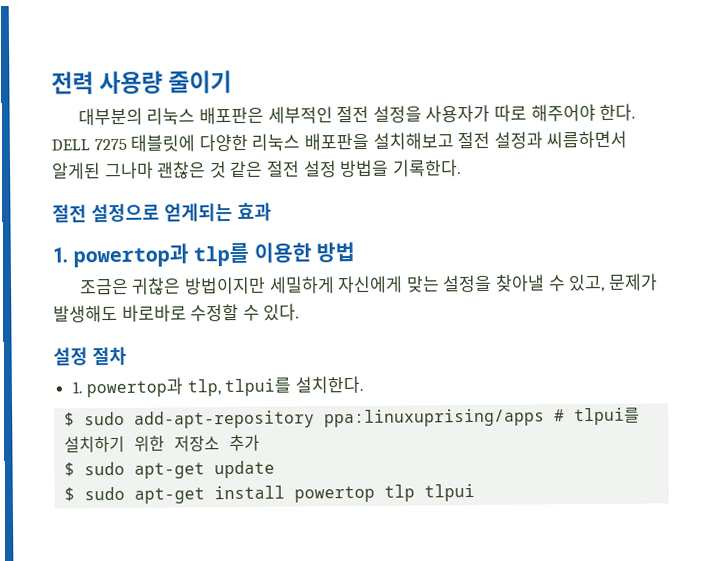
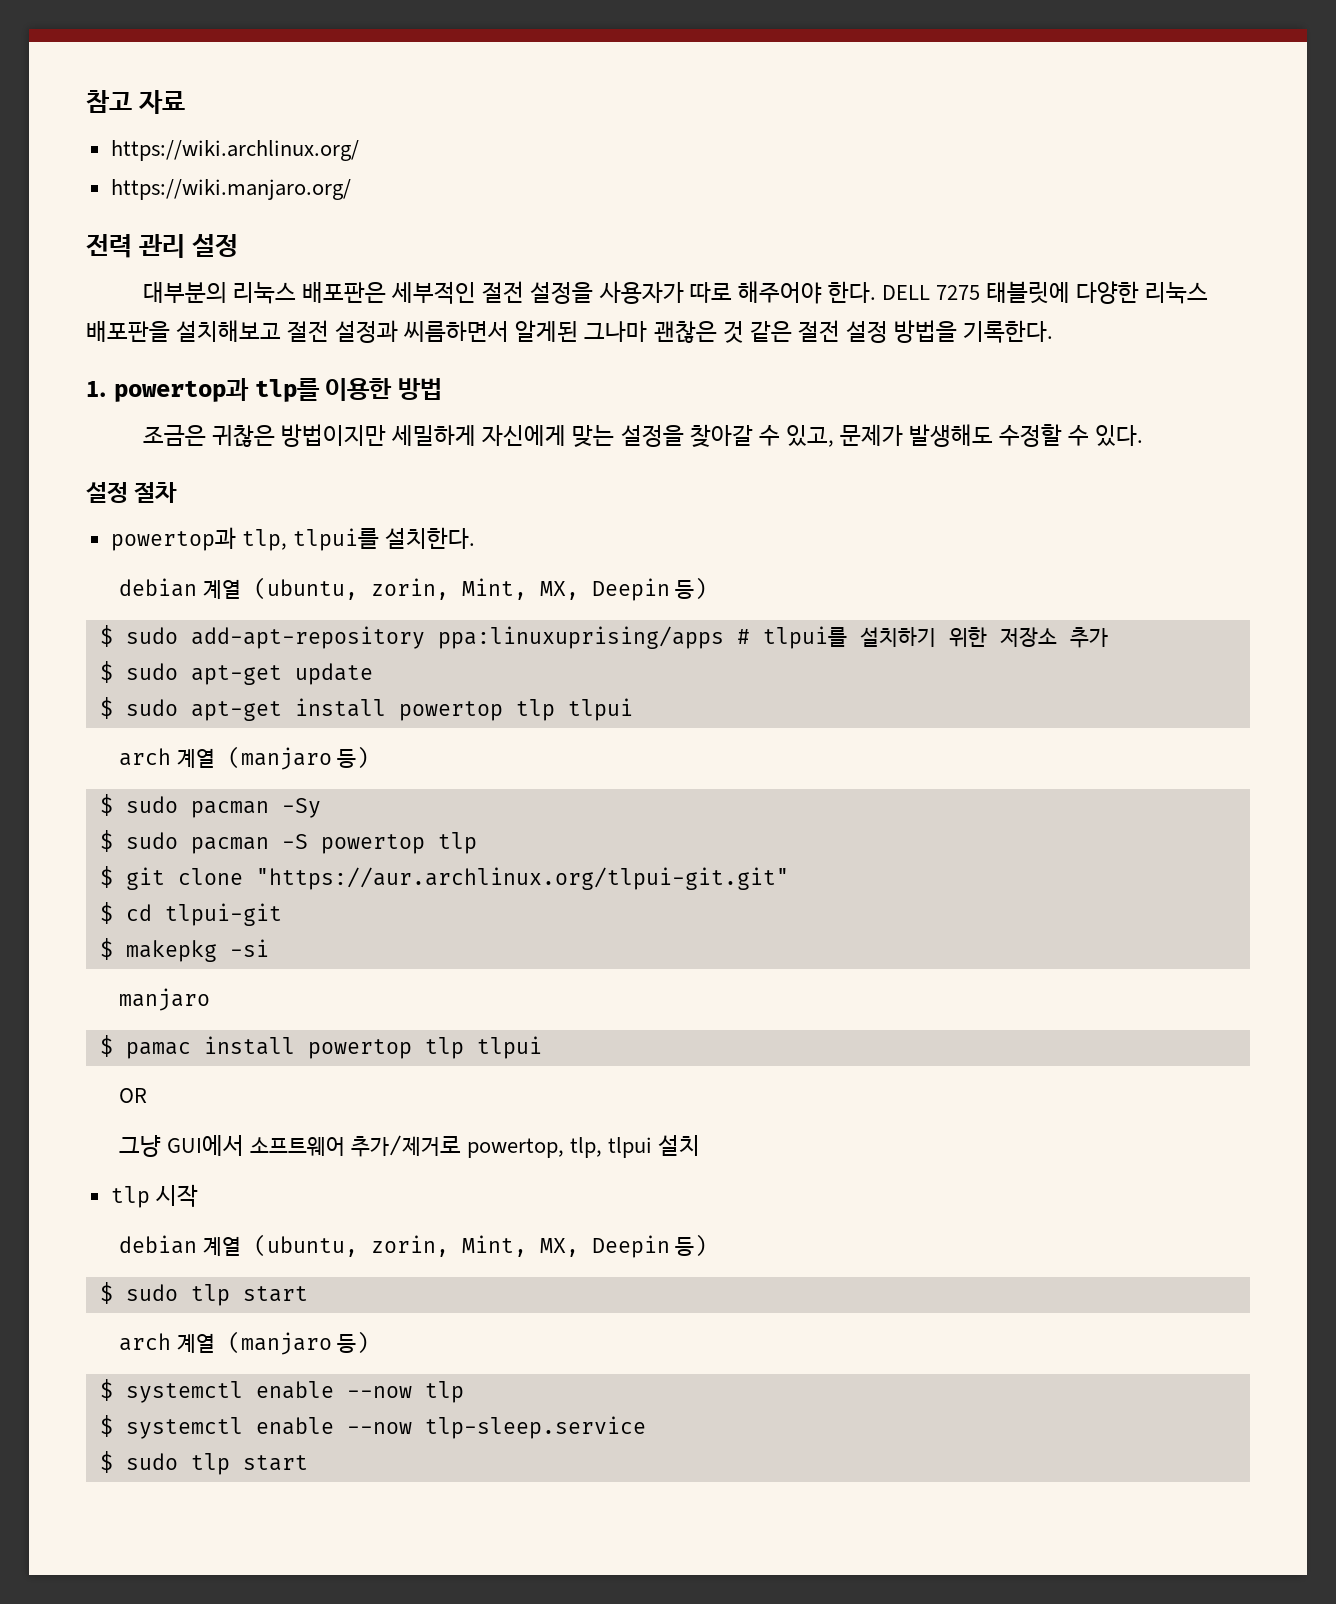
[51,69,233,95] 전력 사용량 줄이기 -> [86,90,186,114] [110,140,359,161] [110,179,351,200] [86,234,239,258] 참고 자료 // https://wiki.archlinux.org/ // https://wiki.manjaro.org/ // 전력 관리 설정
[52,202,272,223] // 절전 설정으로 얻게되는 효과 -> (1053, 331) none
[495,274,546,292] 찾아낼 -> [689,424,753,447] 찾아갈
[121,304,187,322] 바로바로 -> (993, 435) none
[71,381,83,394] 1. -> (178, 492) none
(365, 384) none -> [119,577,708,601] // debian 계열 (ubuntu, zorin, Mint, MX, Deepin 등)
(476, 492) none -> [119,746,370,770] [99,794,321,818] [99,830,477,854] [99,866,789,890] [99,902,282,926] [99,938,269,962] [119,988,211,1011] [99,1035,542,1059] [119,1088,148,1103] [119,1135,701,1158] [110,1184,198,1208] [119,1234,708,1258] [99,1282,308,1306] [119,1331,370,1355] [99,1379,464,1403] [99,1415,646,1439] [99,1451,308,1475] // arch 계열 (manjaro 등) // $ sudo pacman -Sy // $ sudo pacman -S powertop tlp // $ git clone "https://aur.archlinux.org/tlpui-git.git" // $ cd tlpui-git // $ makepkg -si // manjaro // $ pamac install powertop tlp tlpui // OR // 그냥 GUI에서 소프트웨어 추가/제거로 powertop, tlp, tlpui 설치 // tlp 시작 // debian 계열 (ubuntu, zorin, Mint, MX, Deepin 등) // $ sudo tlp start // arch 계열 (manjaro 등) // $ systemctl enable --now tlp // $ systemctl enable --now tlp-sleep.service // $ sudo tlp start

